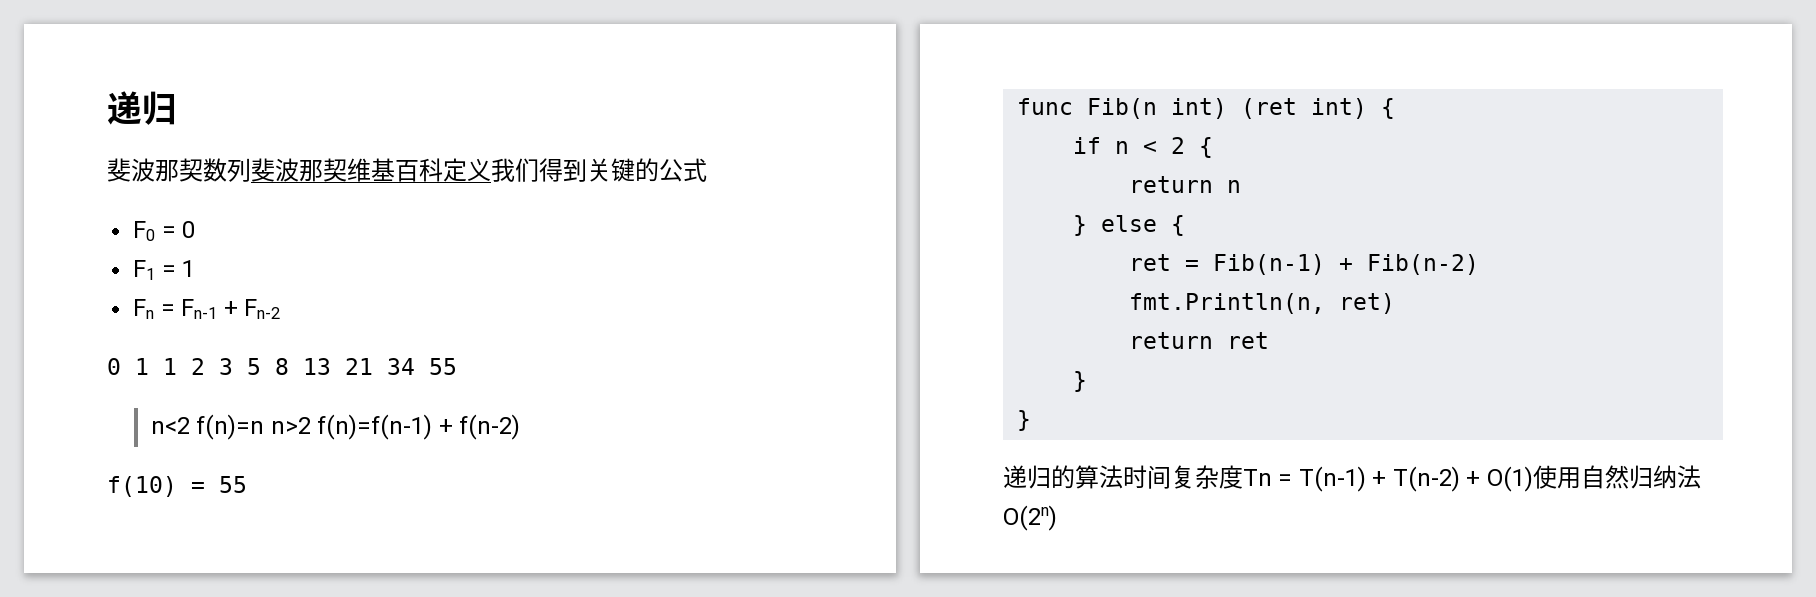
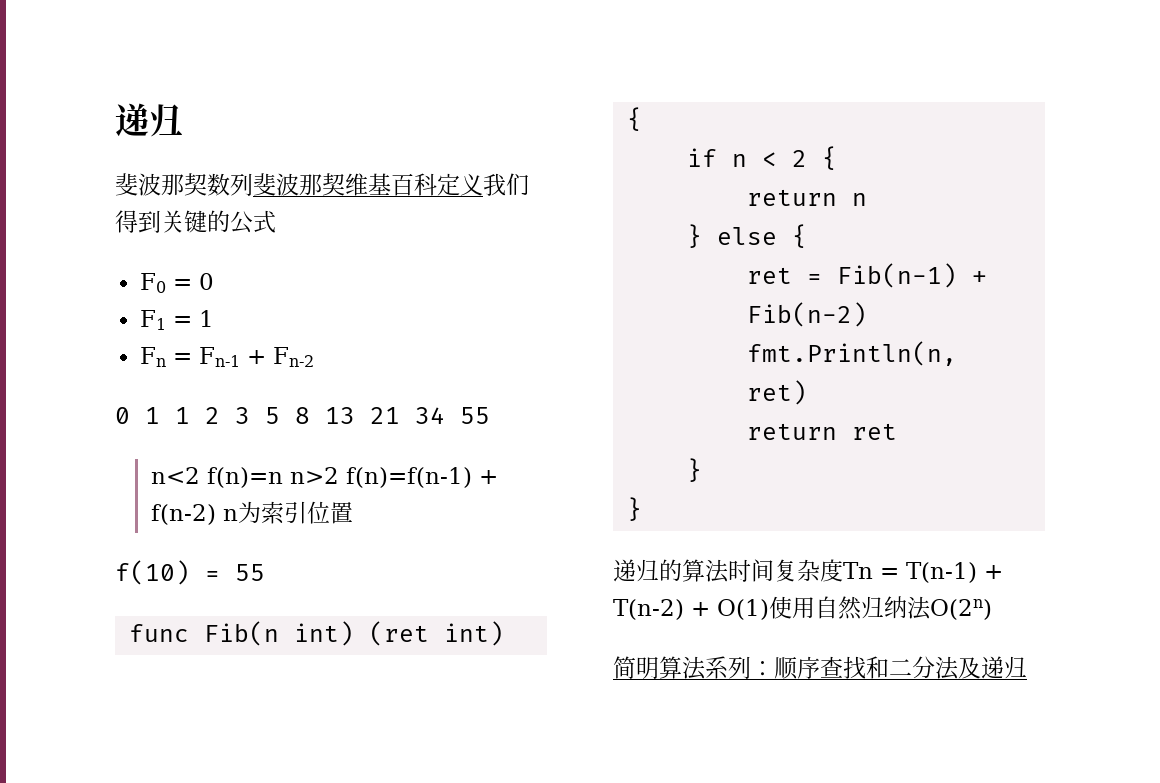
(521, 427) none -> [222,501,353,524] n为索引位置
(1057, 518) none -> [613,656,1027,680] // 简明算法系列：顺序查找和二分法及递归

